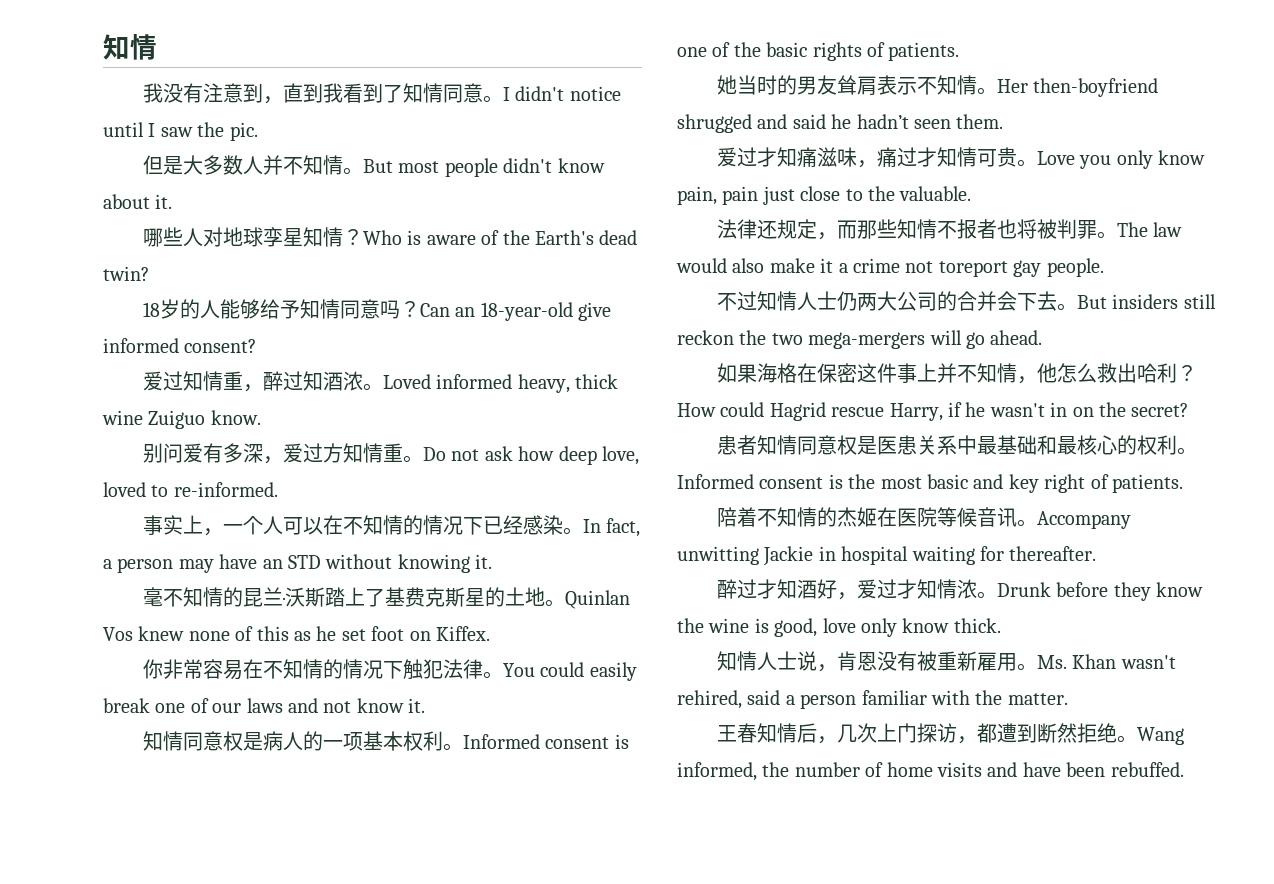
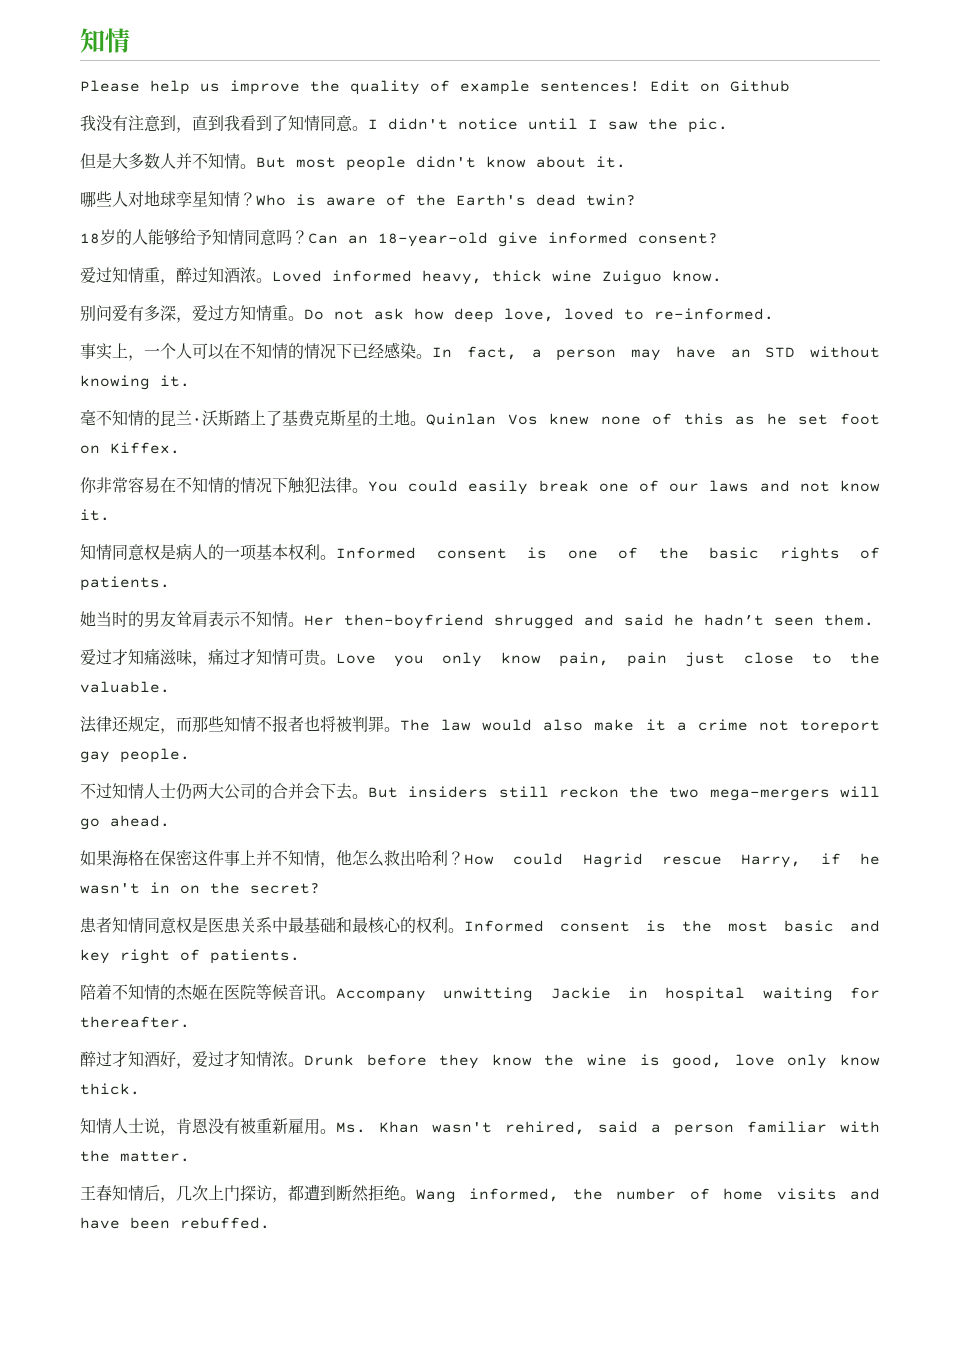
[103,34,157,60] 知情 -> [80,28,130,53] [80,80,790,95] 知情 // Please help us improve the quality of example sentences! Edit on Github

